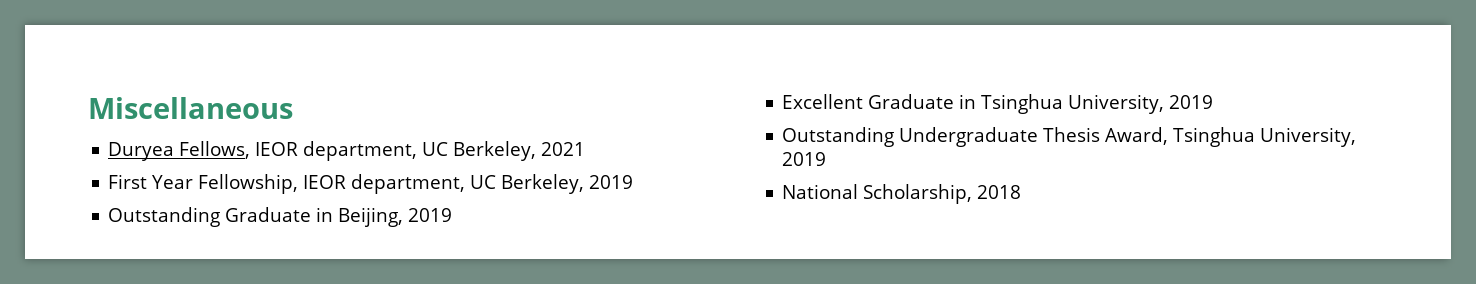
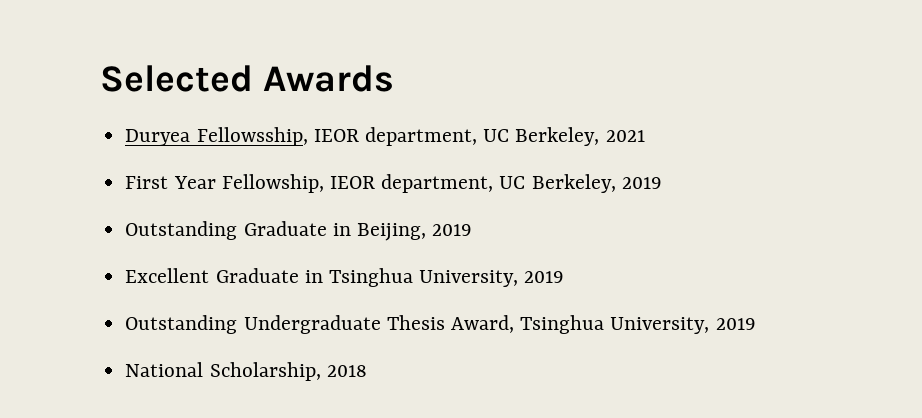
[88,97,293,119] Miscellaneous -> [100,65,395,92] Selected Awards
[179,141,251,159] Fellows, -> [196,127,308,146] Fellowsship,

